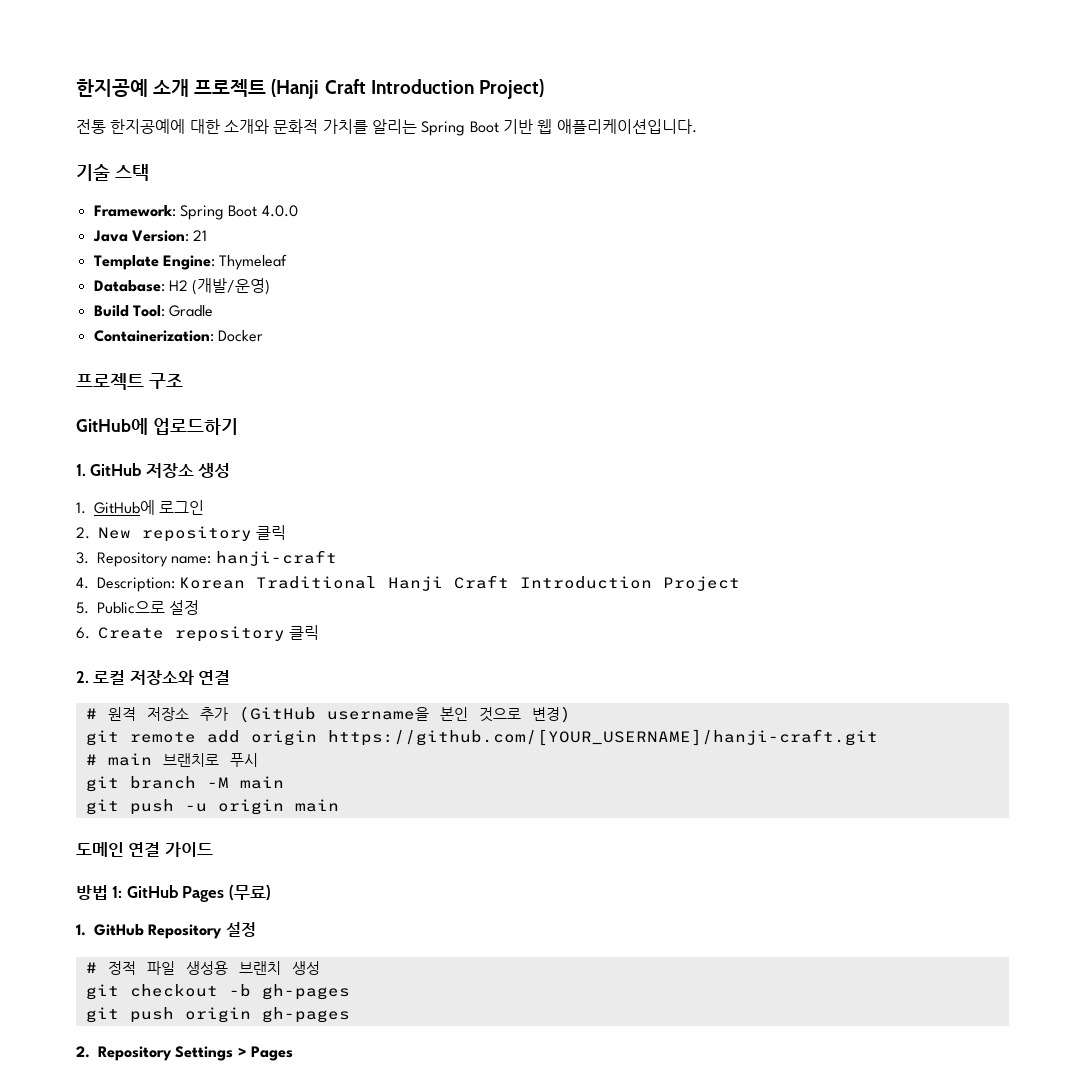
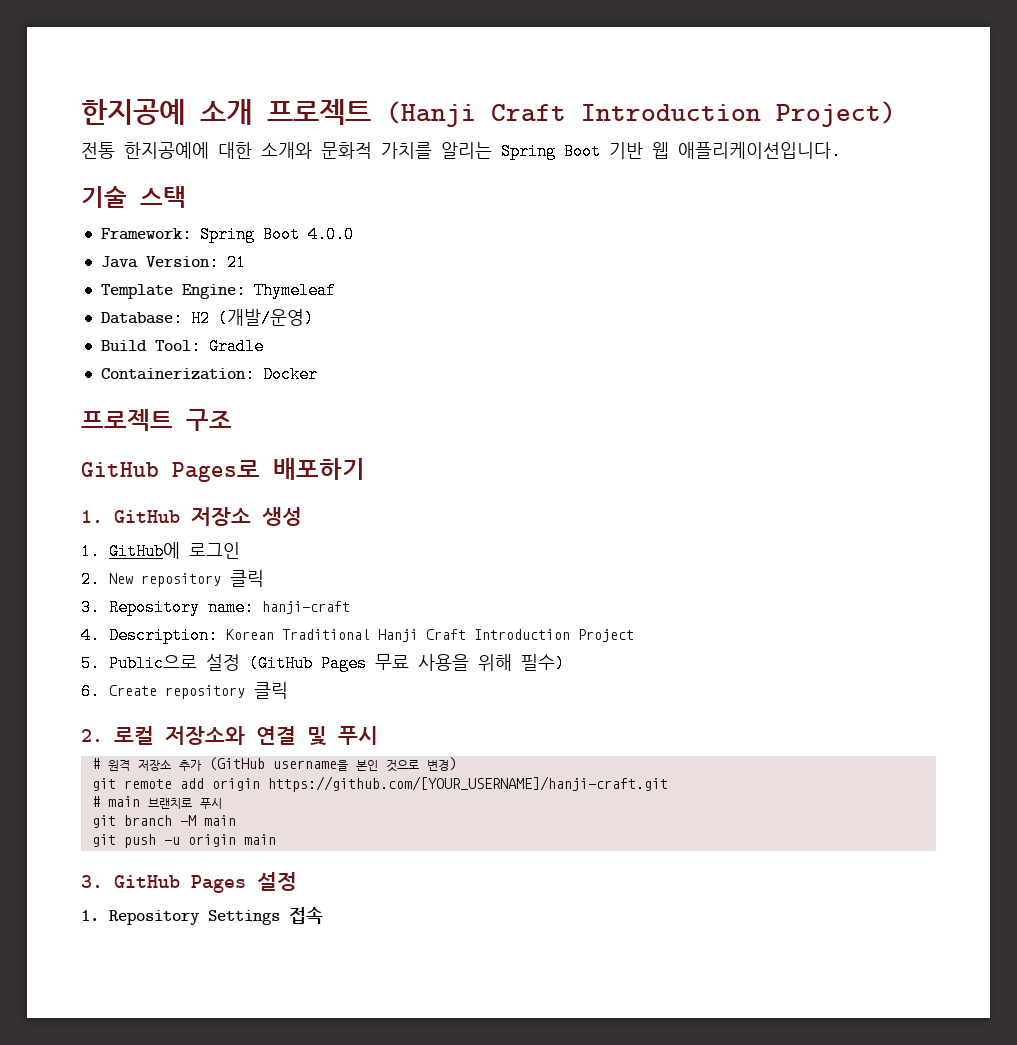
[76,418,238,435] GitHub에 업로드하기 -> [81,458,365,482] GitHub Pages로 배포하기
(200, 607) none -> [248,654,565,672] (GitHub Pages 무료 사용을 위해 필수)
(231, 677) none -> [307,726,378,746] 및 푸시
[76,842,213,857] [76,885,271,902] [76,922,256,939] [85,961,320,975] [85,984,350,1000] [85,1007,350,1023] [76,1046,293,1061] 도메인 연결 가이드 // 방법 1: GitHub Pages (무료) // 1. GitHub Repository 설정 // # 정적 파일 생성용 브랜치 생성 // git checkout -b gh-pages // git push origin gh-pages // 2. Repository Settings > Pages -> [81,872,297,893] [81,907,323,925] 3. GitHub Pages 설정 // 1. Repository Settings 접속

